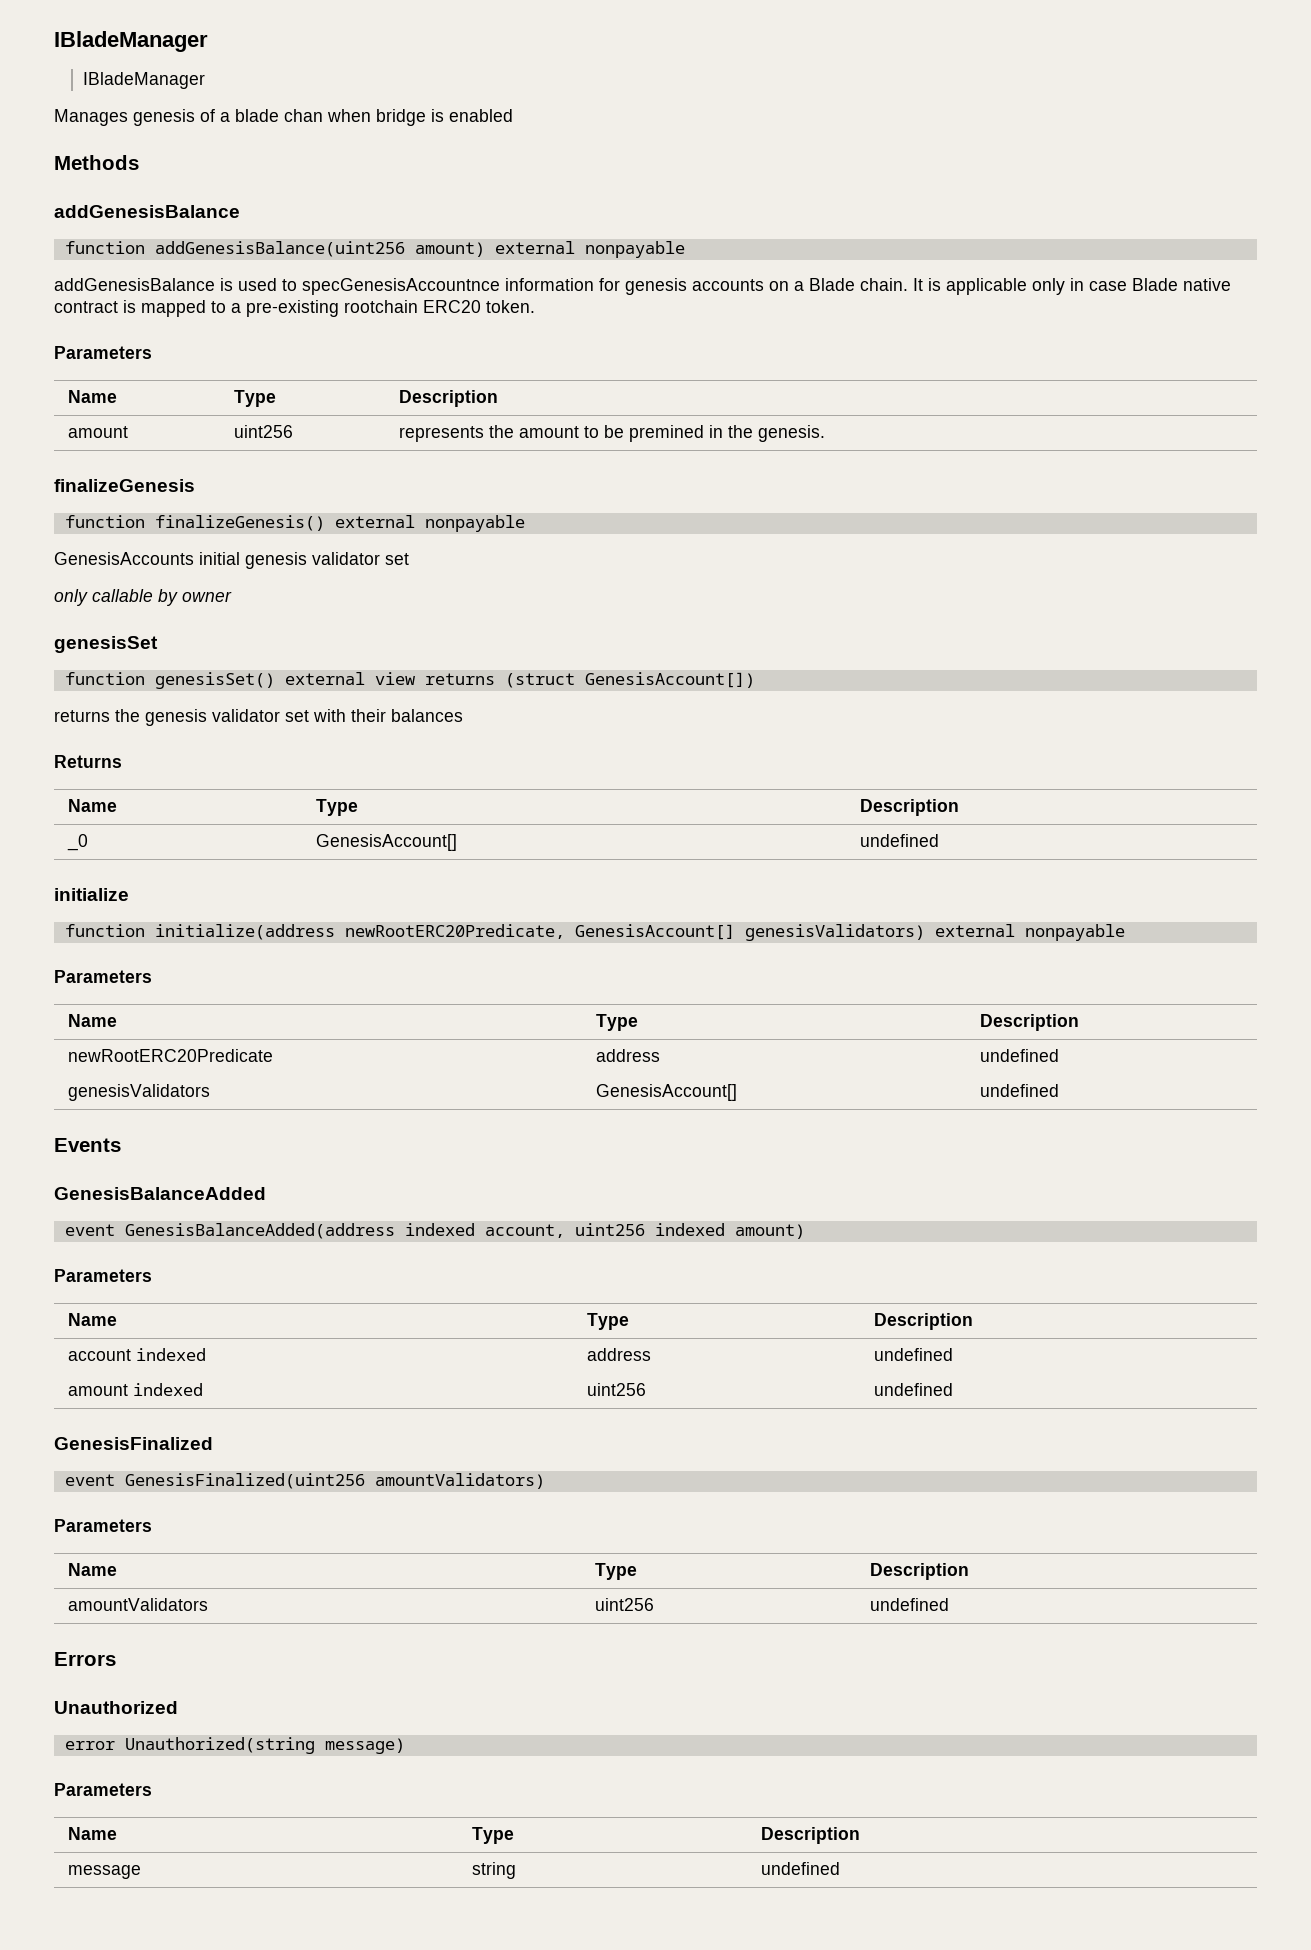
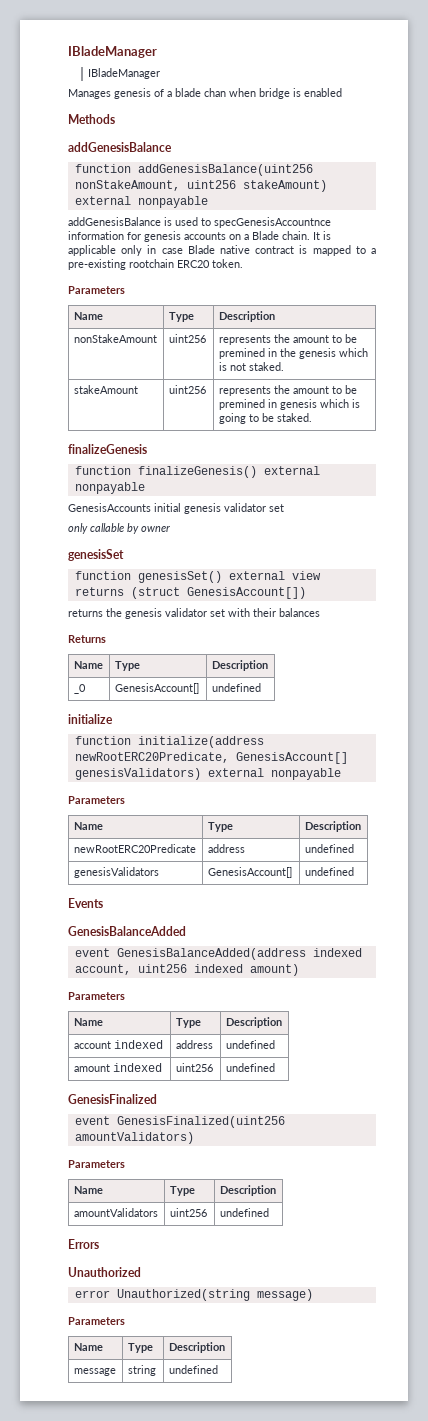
[414,242,485,257] amount) -> [74,180,327,192] nonStakeAmount, uint256 stakeAmount)
[67,426,128,438] amount -> [73,334,157,343] nonStakeAmount
[757,425,825,442] genesis. -> [298,348,368,359] [218,362,284,371] [73,385,138,394] [168,385,206,394] [218,385,357,396] [218,399,360,410] [218,413,312,424] genesis which is not staked. // stakeAmount | uint256 | represents the amount to be premined in genesis which is going to be staked.

